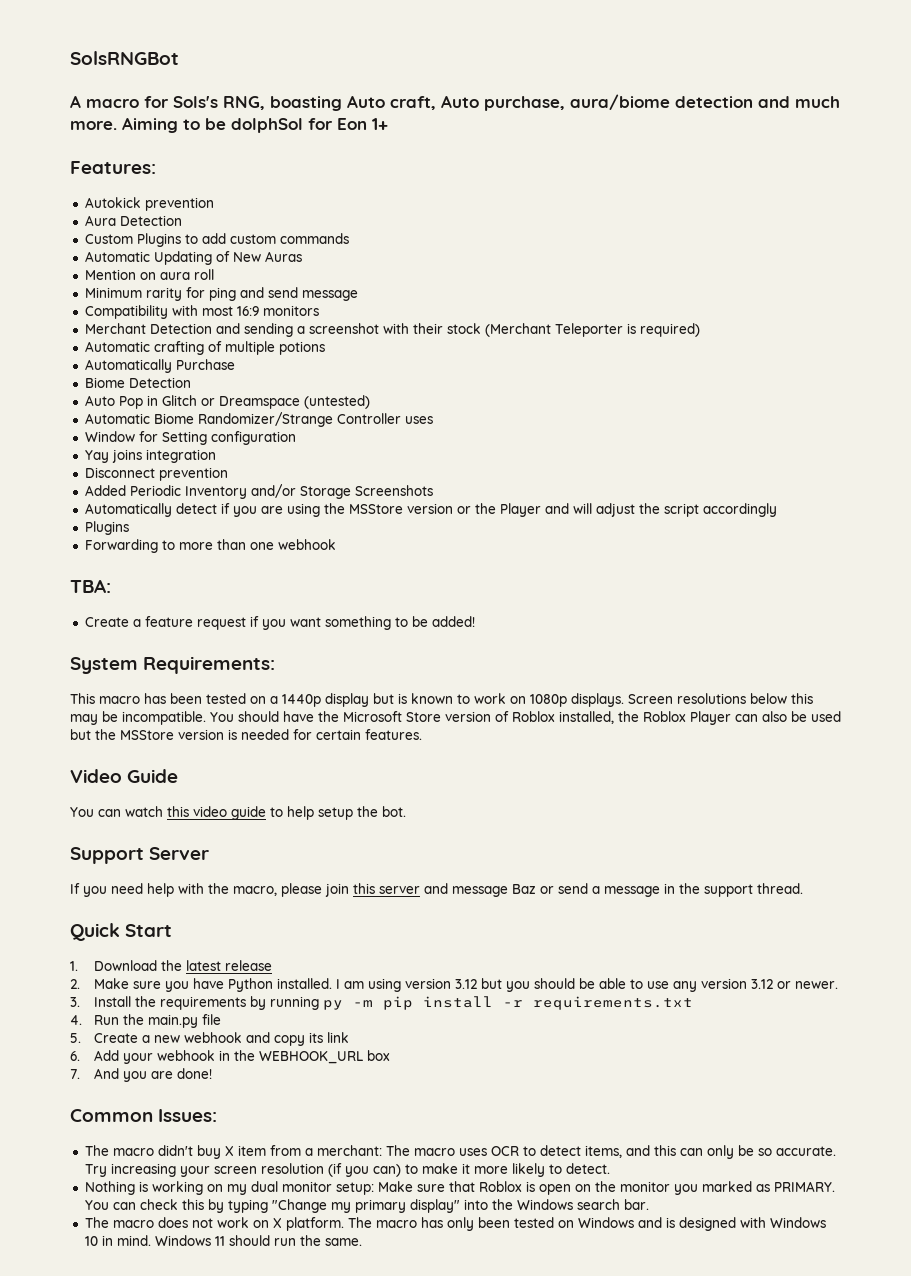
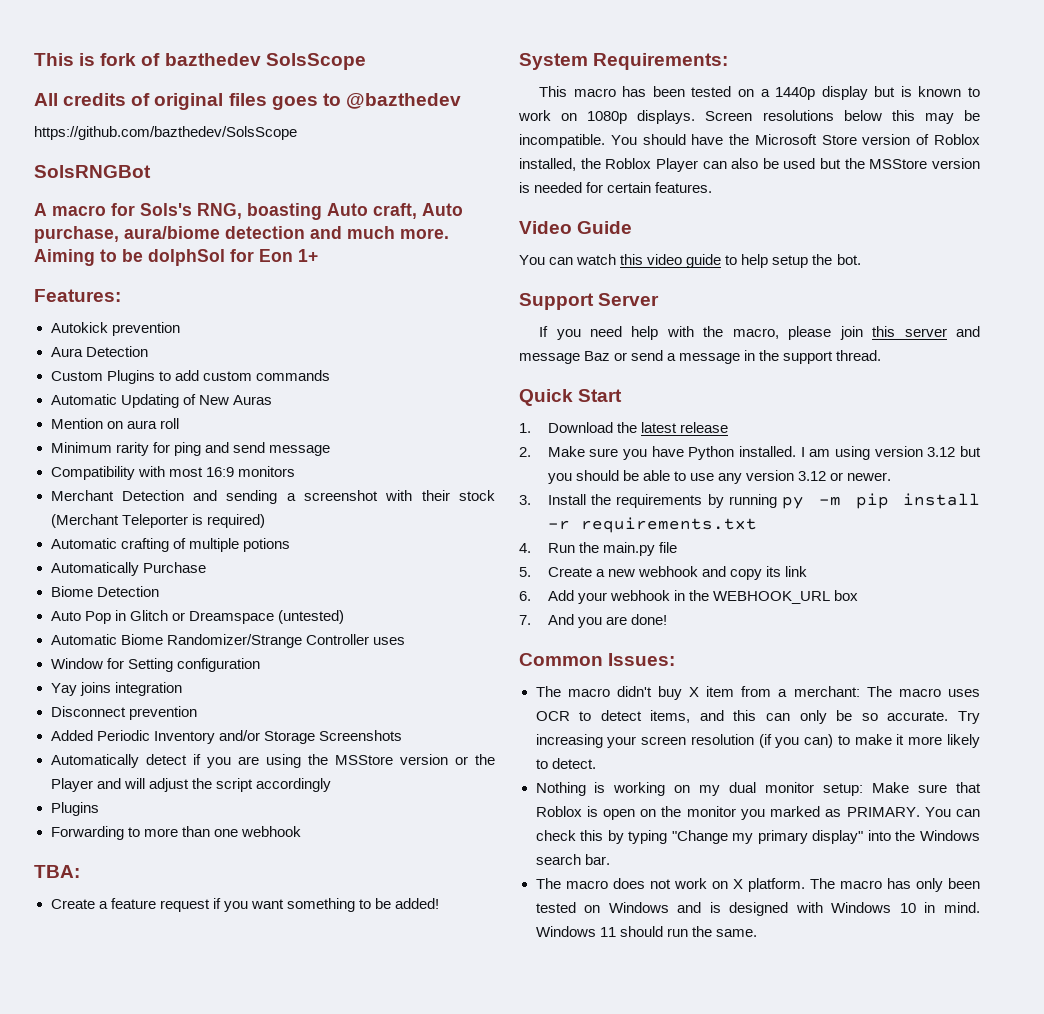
(70, 58) none -> [34,53,366,70] [34,93,461,110] [34,126,297,140] This is fork of bazthedev SolsScope // All credits of original files goes to @bazthedev // https://github.com/bazthedev/SolsScope //

